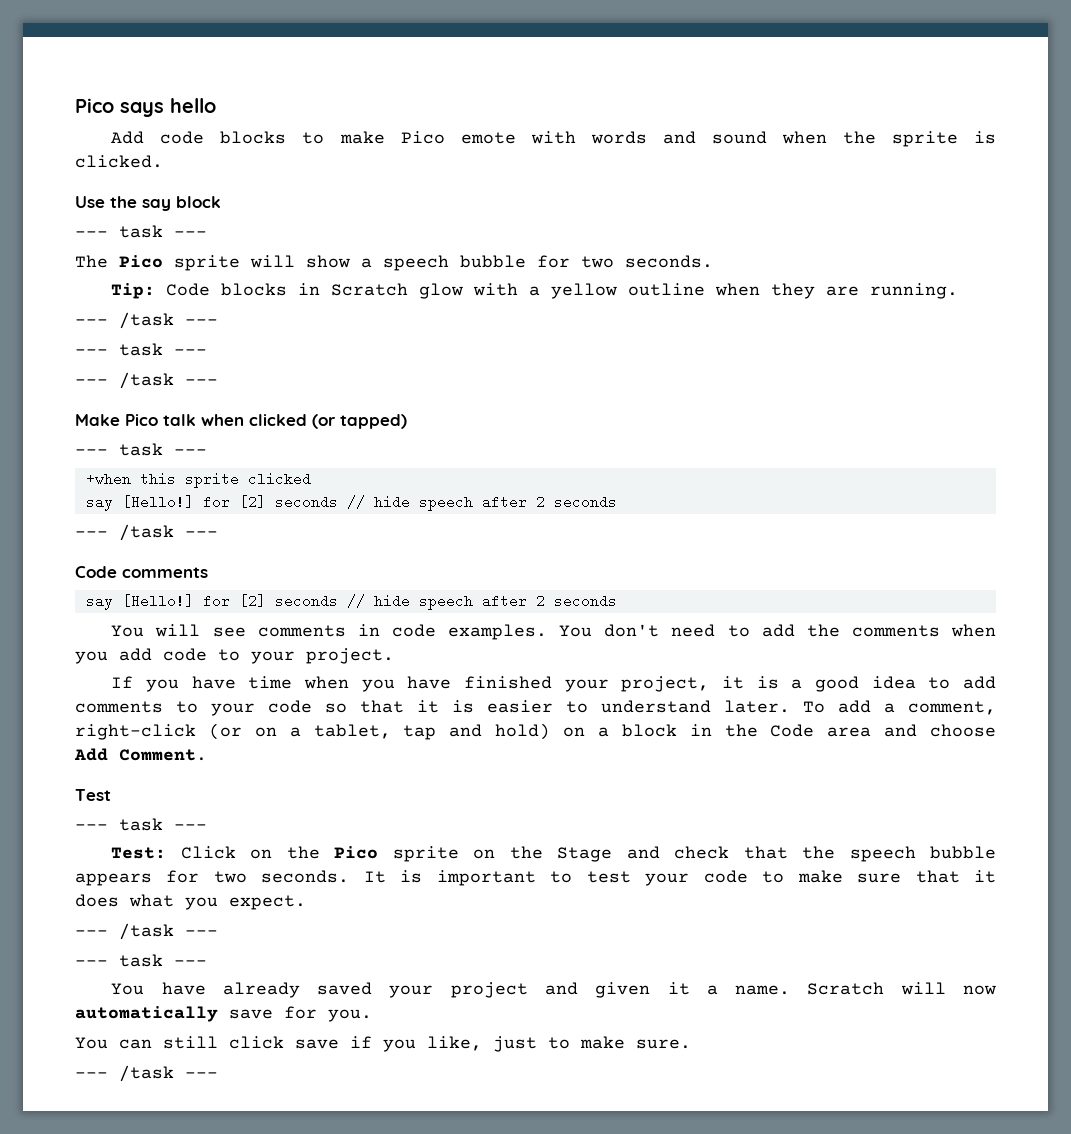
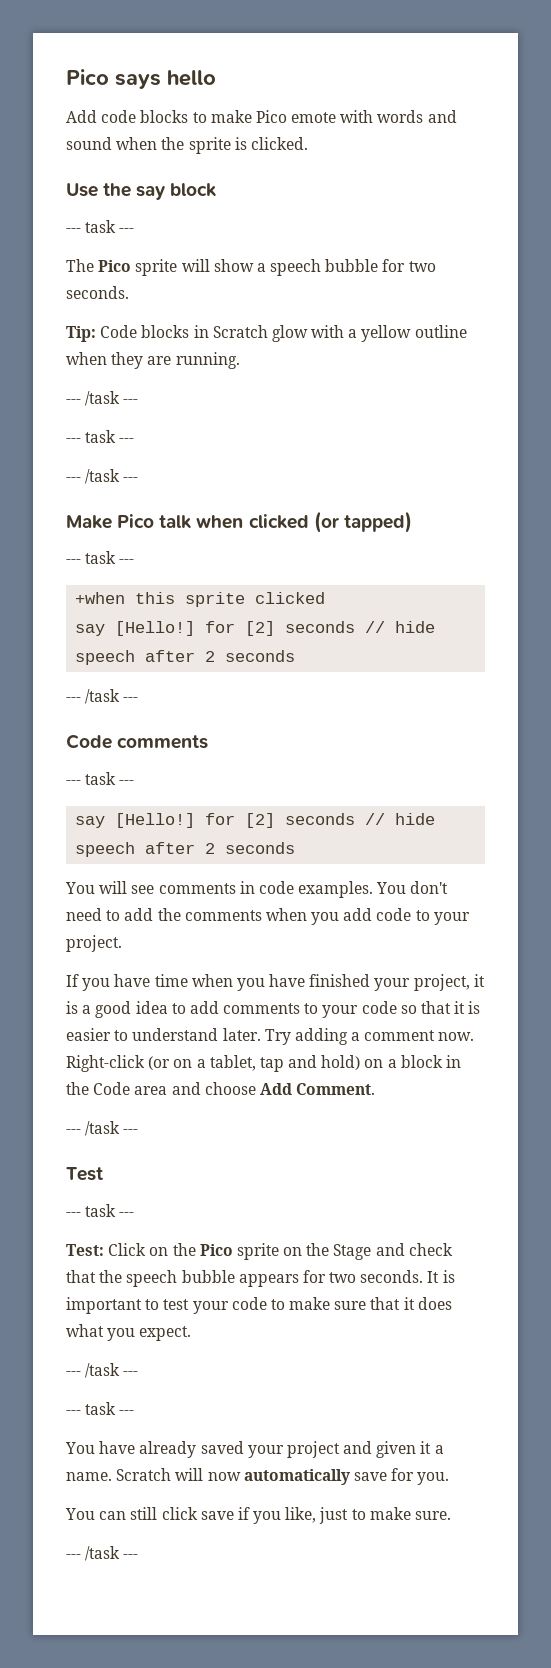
(208, 572) none -> [66,772,135,785] // --- task ---
[803,700,996,715] [75,724,196,740] To add a comment, right-click -> [264,1028,475,1045] [66,1055,145,1072] Try adding a comment now. Right-click
(207, 755) none -> [66,1121,139,1136] // --- /task ---

